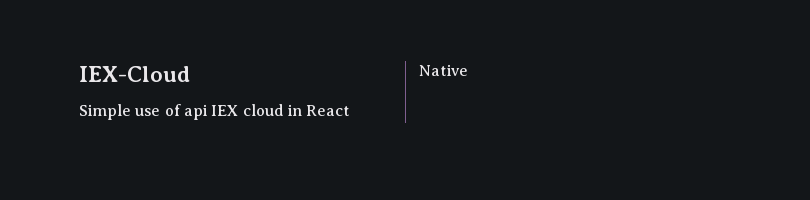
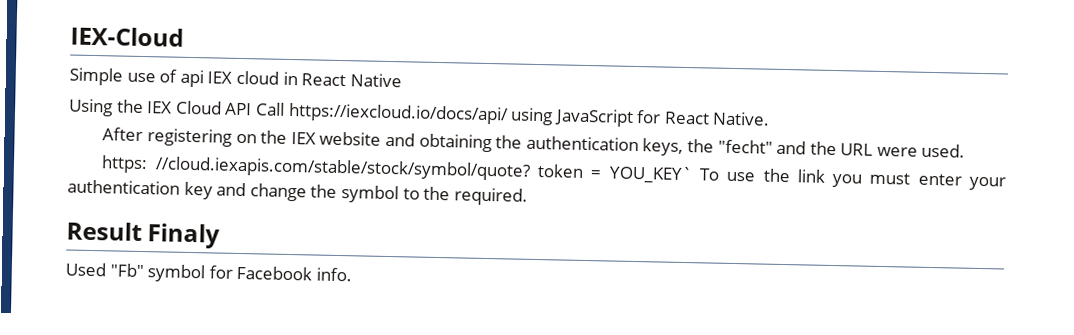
(468, 70) none -> [68,98,771,127] [102,127,966,158] [101,155,1006,191] [67,179,528,206] [66,221,221,249] [65,262,352,283] // Using the IEX Cloud API Call https://iexcloud.io/docs/api/ using JavaScript for React Native. // After registering on the IEX website and obtaining the authentication keys, the "fecht" and the URL were used. // https: //cloud.iexapis.com/stable/stock/symbol/quote? token = YOU_KEY` To use the link you must enter your authentication key and change the symbol to the required. // Result Finaly // Used "Fb" symbol for Facebook info.

